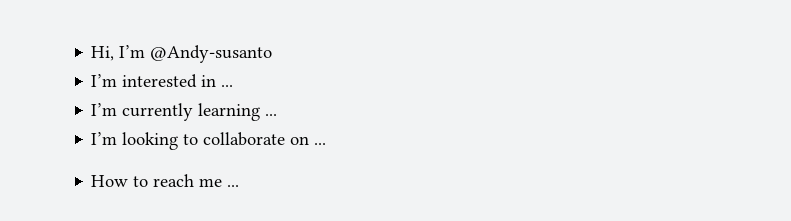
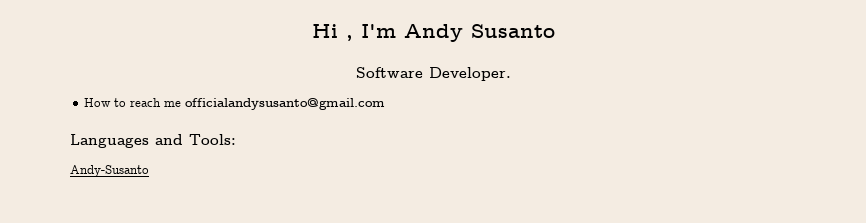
[91,45,273,63] [91,74,234,88] [91,103,278,121] [91,132,327,150] Hi, I’m @Andy-susanto // I’m interested in ... // I’m currently learning ... // I’m looking to collaborate on ... -> [311,24,555,42] [355,67,511,81] Hi , I'm Andy Susanto // Software Developer.
[227,185,240,187] ... -> [185,98,386,110] [70,134,236,148] [70,165,149,177] officialandysusanto@gmail.com // Languages and Tools: // Andy-Susanto

